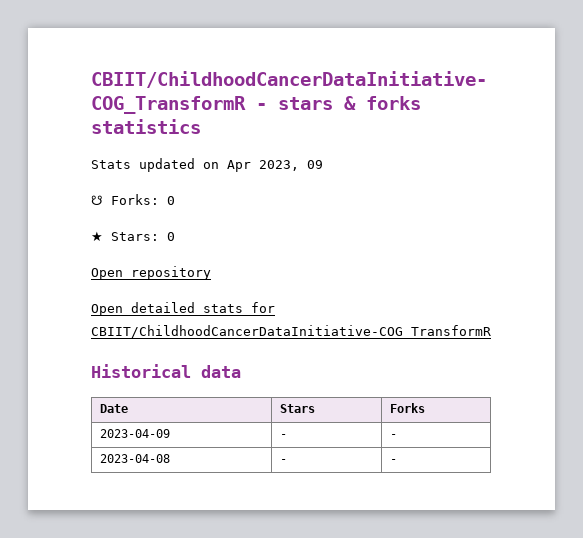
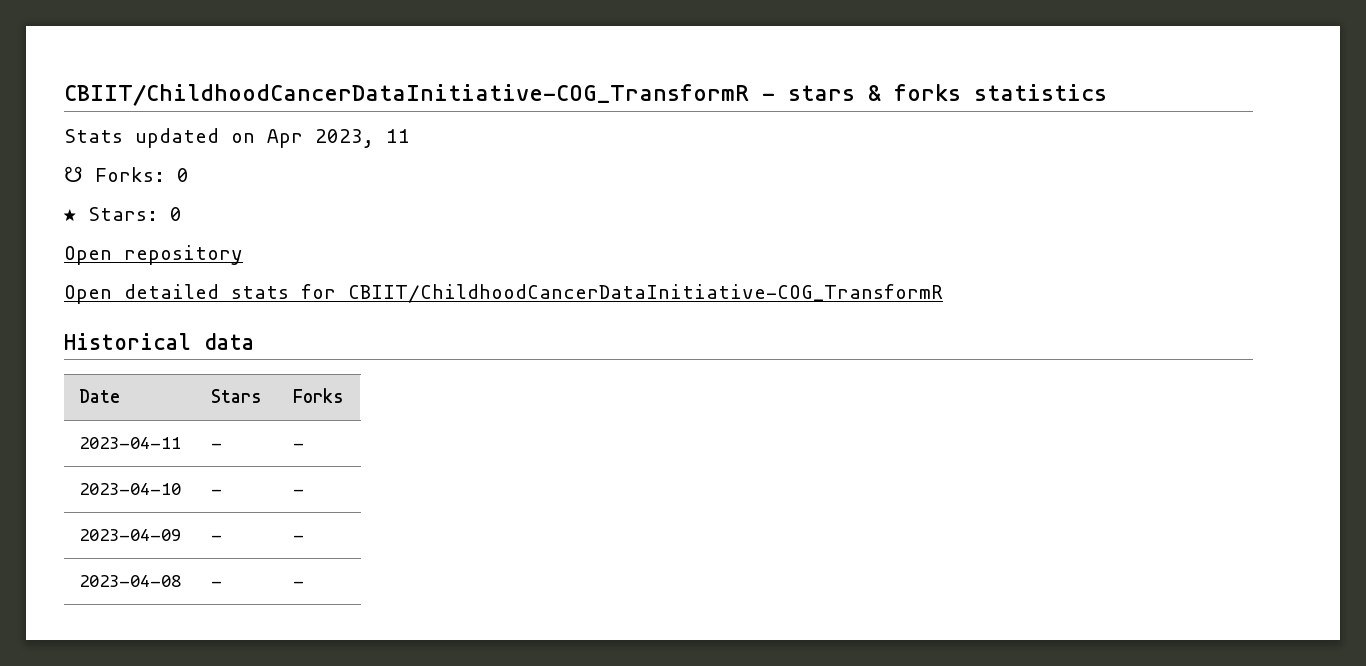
[307,160,323,169] 09 -> [386,129,410,143] 11
(426, 408) none -> [78,437,181,449] [210,443,222,449] [292,443,304,449] [78,483,181,495] [210,489,222,495] [292,489,304,495] // 2023-04-11 | - | - // 2023-04-10 | - | -

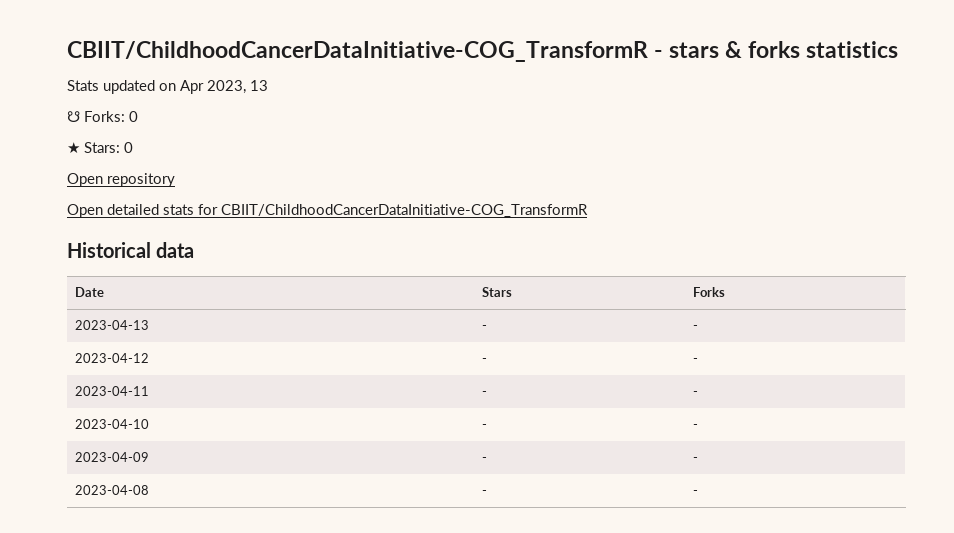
[386,129,410,143] 11 -> [250,80,268,91] 13
(344, 395) none -> [75,320,150,330] [482,325,488,330] [693,325,699,330] [75,353,150,363] [482,358,488,363] [693,358,699,363] // 2023-04-13 | - | - // 2023-04-12 | - | -

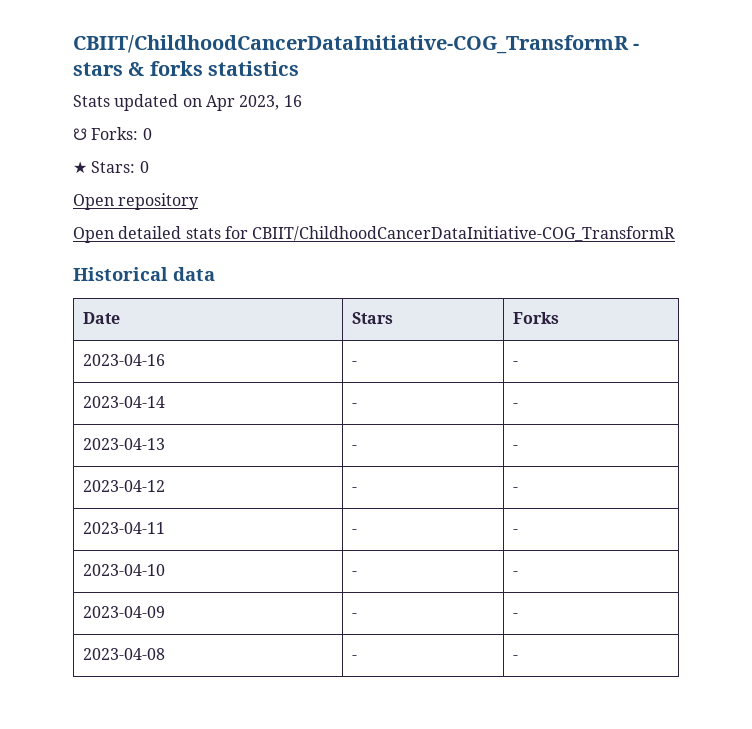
[250,80,268,91] 13 -> [283,95,302,107] 16
(726, 292) none -> [82,354,165,366] [351,361,357,366] [512,361,518,366] [82,396,165,408] [351,403,357,408] [512,403,518,408] // 2023-04-16 | - | - // 2023-04-14 | - | -

